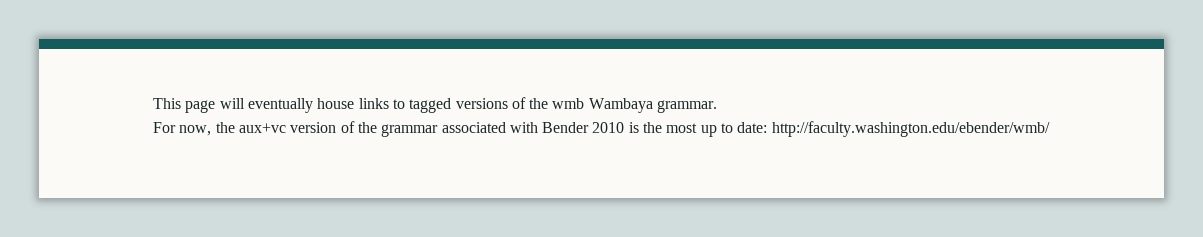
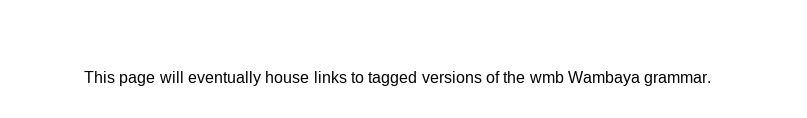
[152,121,1050,137] // For now, the aux+vc version of the grammar associated with Bender 2010 is the most up to date: http://faculty.washington.edu/ebender/wmb/ -> (712, 79) none

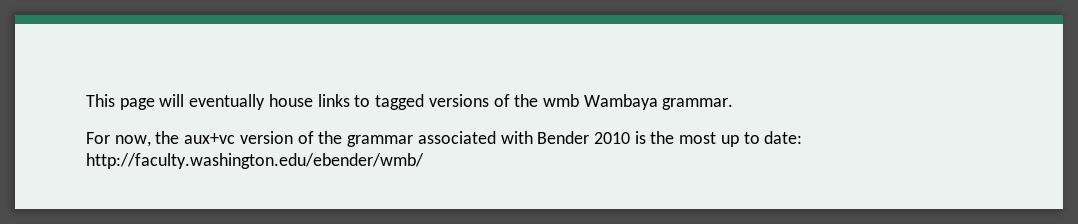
(712, 79) none -> [86,131,803,147] [86,153,424,169] // For now, the aux+vc version of the grammar associated with Bender 2010 is the most up to date: http://faculty.washington.edu/ebender/wmb/

